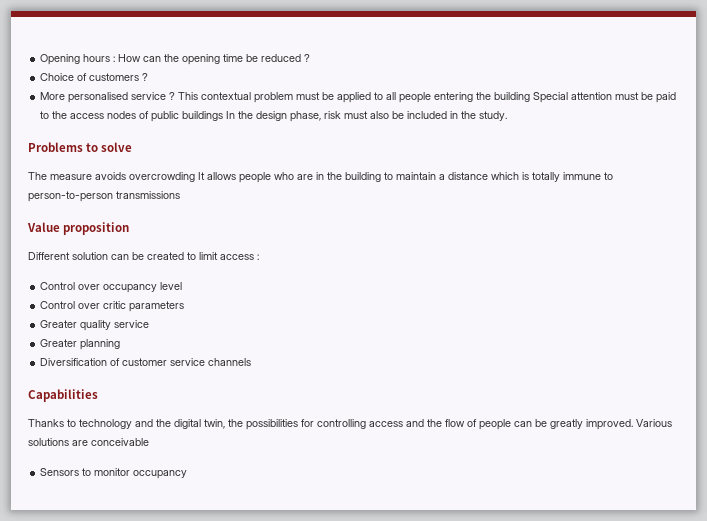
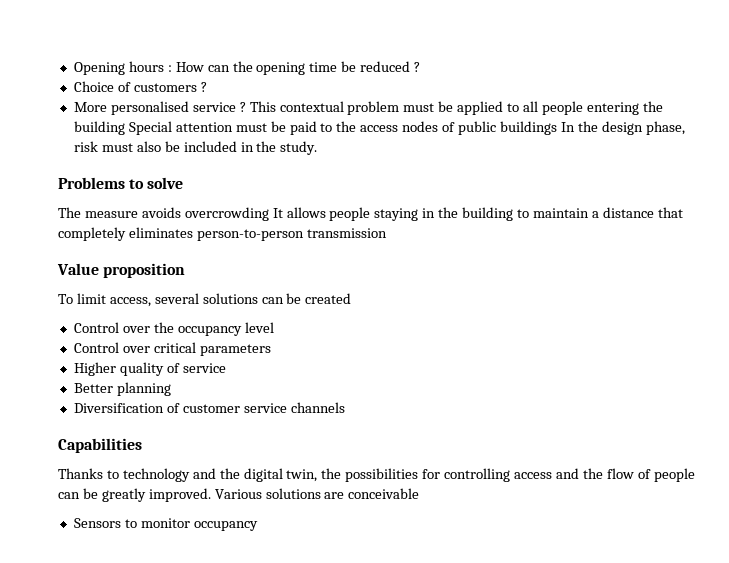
[274,172,313,180] who are -> [374,208,419,221] staying
[491,172,613,182] [28,191,180,202] [27,222,130,235] [28,252,108,260] which is totally immune to person-to-person transmissions // Value proposition // Different solution -> [657,207,683,218] [58,227,387,241] [57,263,186,278] [58,293,258,307] that completely eliminates person-to-person transmission // Value proposition // To limit access, several solutions
[187,252,259,260] [40,282,101,290] to limit access : // Control over -> [73,322,174,333] // Control over the
[103,301,127,309] critic -> [153,342,196,353] critical
[40,320,112,331] Greater quality -> [73,362,180,376] Higher quality of
[40,339,78,347] Greater -> [73,383,113,393] Better

